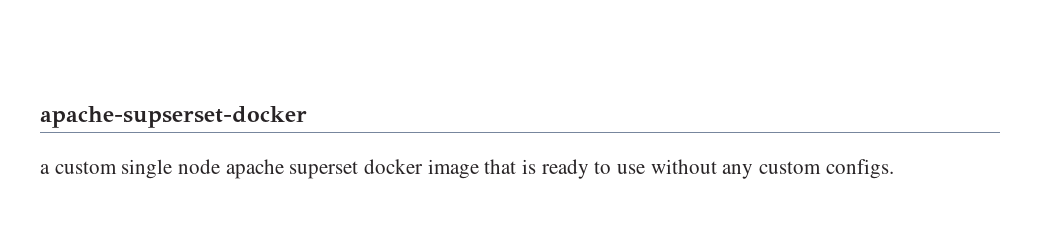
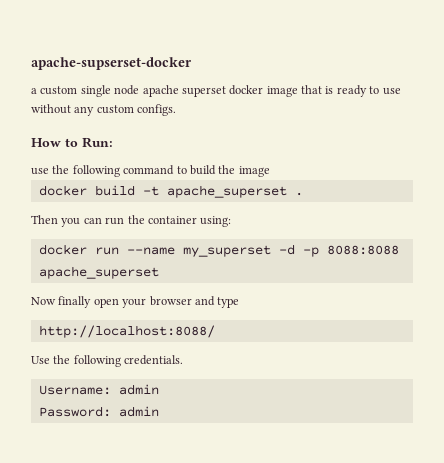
(894, 169) none -> [31,137,113,148] [31,165,270,177] [38,185,303,198] [31,215,232,227] [38,244,399,257] [38,266,159,279] [31,296,240,308] [38,325,215,338] [31,355,184,367] [38,384,159,395] [38,406,159,417] // How to Run: // use the following command to build the image // docker build -t apache_superset . // Then you can run the container using: // docker run --name my_superset -d -p 8088:8088 apache_superset // Now finally open your browser and type // http://localhost:8088/ // Use the following credentials. // Username: admin // Password: admin

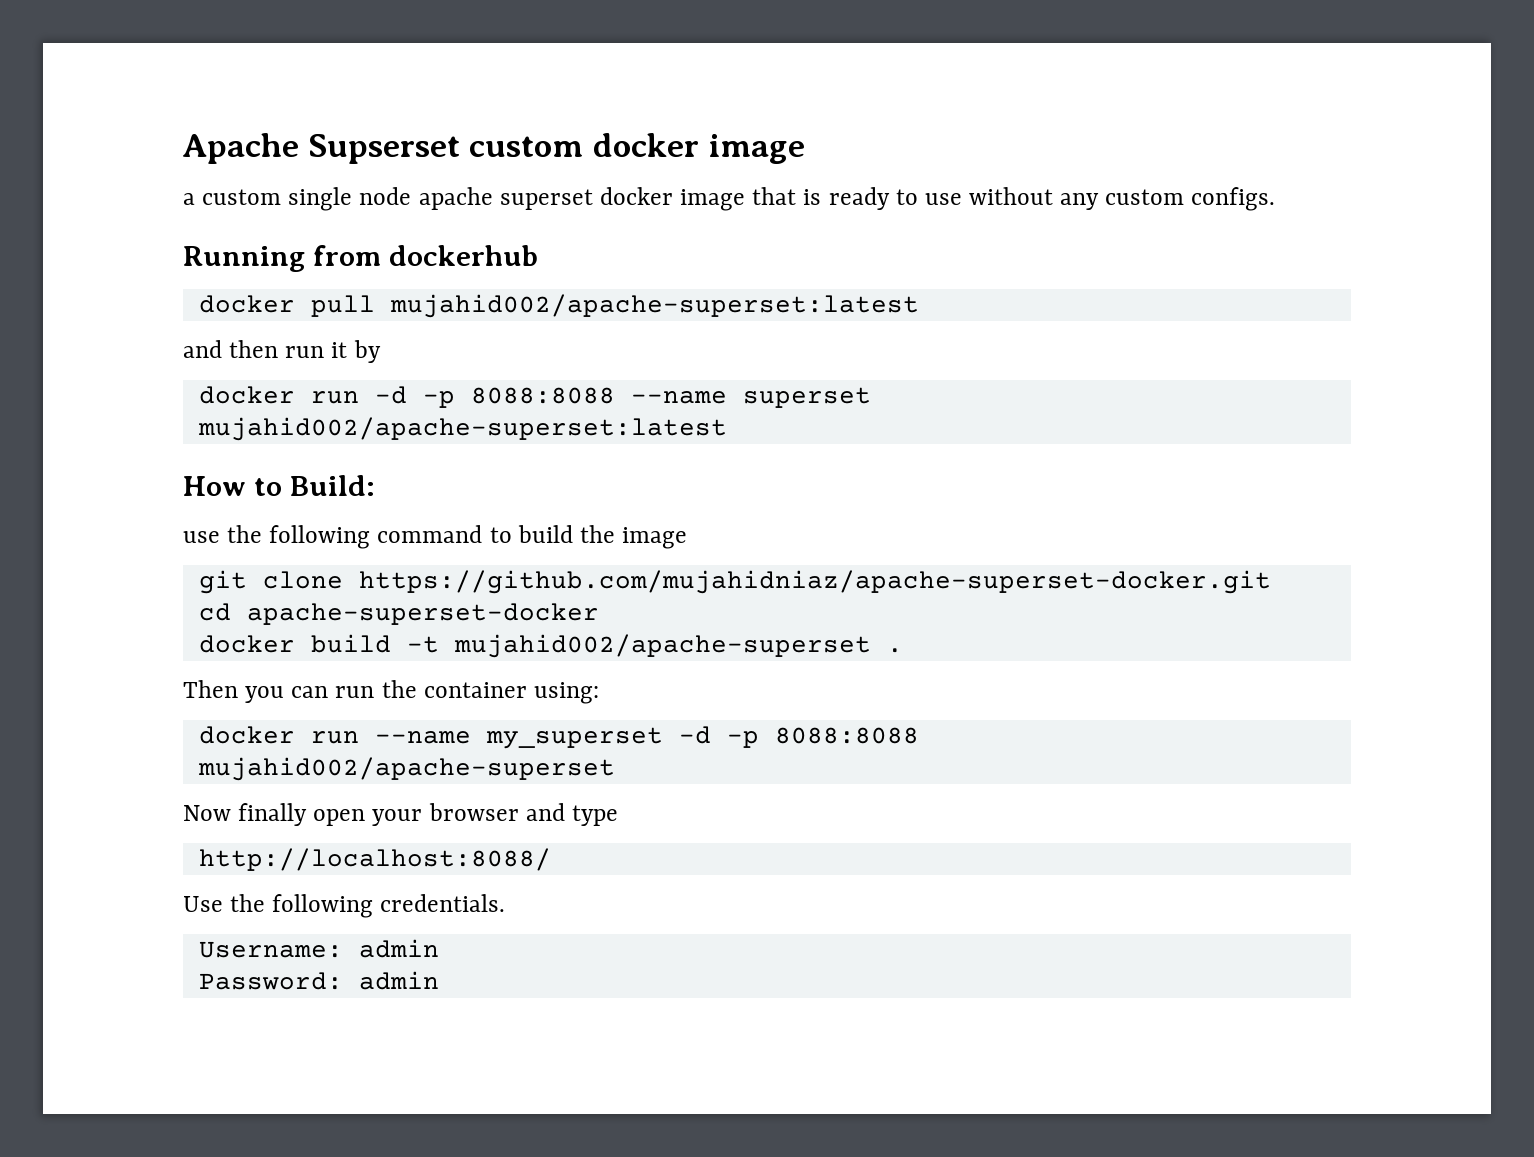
[31,57,192,70] apache-supserset-docker -> [182,133,805,164] Apache Supserset custom docker image
(177, 110) none -> [183,245,538,272] [198,294,919,318] [183,340,381,363] [198,386,871,408] [197,417,727,441] // Running from dockerhub // docker pull mujahid002/apache-superset:latest // and then run it by // docker run -d -p 8088:8088 --name superset mujahid002/apache-superset:latest
[82,137,113,148] Run: -> [289,475,375,496] Build:
(270, 171) none -> [198,570,1271,594] [198,603,599,625] // git clone https://github.com/mujahidniaz/apache-superset-docker.git // cd apache-superset-docker
[166,185,287,198] apache_superset -> [453,634,871,658] mujahid002/apache-superset
[38,266,159,279] apache_superset -> [197,757,615,781] mujahid002/apache-superset

